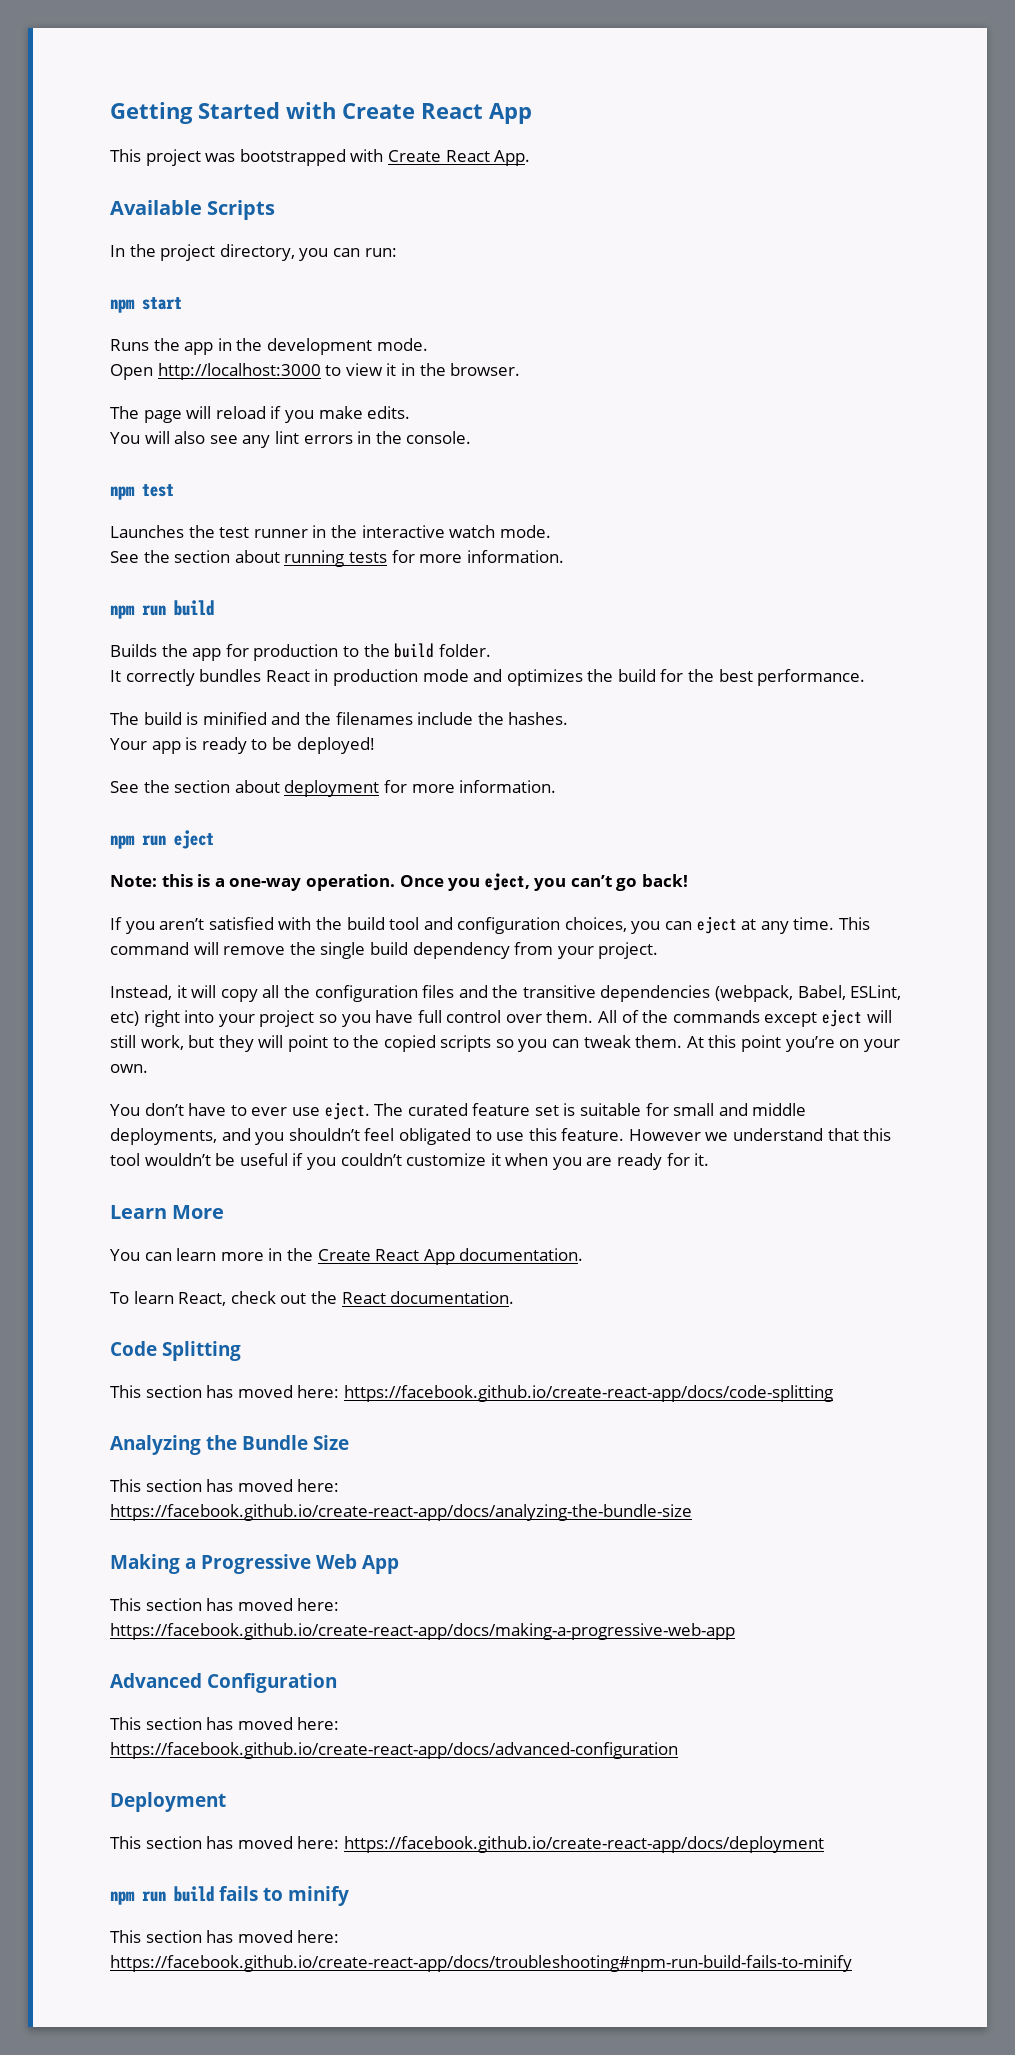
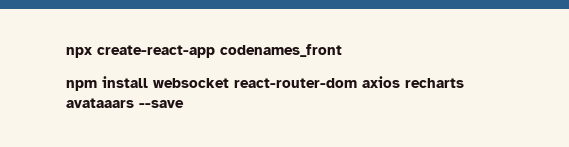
[110,102,532,124] [110,149,531,166] [110,200,276,220] [110,244,397,261] [110,297,182,313] [110,338,428,355] [110,363,521,380] [110,406,411,423] [110,431,472,448] [110,484,174,500] [110,525,551,538] [110,550,564,567] [110,600,214,619] [110,643,491,661] [110,669,866,686] [110,712,569,725] [110,737,375,754] [110,780,557,797] [110,830,214,849] [110,873,689,891] [110,916,871,934] [110,942,659,959] [110,985,902,1002] [110,1009,892,1027] [110,1035,900,1052] [110,1064,148,1073] [110,1102,807,1120] [110,1128,892,1145] [110,1153,710,1170] [110,1205,225,1219] [110,1248,584,1265] [110,1291,515,1306] [110,1341,241,1361] [110,1385,833,1402] [110,1435,349,1455] [110,1479,340,1492] [110,1504,692,1521] [110,1554,399,1574] [110,1598,340,1611] [110,1623,735,1640] [110,1673,337,1693] [110,1717,340,1730] [110,1742,678,1759] [110,1792,226,1812] [110,1836,824,1853] [110,1886,349,1906] [110,1930,340,1943] [110,1955,852,1972] Getting Started with Create React App // This project was bootstrapped with Create React App. // Available Scripts // In the project directory, you can run: // npm start // Runs the app in the development mode. // Open http://localhost:3000 to view it in the browser. // The page will reload if you make edits. // You will also see any lint errors in the console. // npm test // Launches the test runner in the interactive watch mode. // See the section about running tests for more information. // npm run build // Builds the app for production to the build folder. // It correctly bundles React in production mode and optimizes the build for the best performance. // The build is minified and the filenames include the hashes. // Your app is ready to be deployed! // See the section about deployment for more information. // npm run eject // Note: this is a one-way operation. Once you eject, you can’t go back! // If you aren’t satisfied with the build tool and configuration choices, you can eject at any time. This command will remove the single build dependency from your project. // Instead, it will copy all the configuration files and the transitive dependencies (webpack, Babel, ESLint, etc) right into your project so you have full control over them. All of the commands except eject will still work, but they will point to the copied scripts so you can tweak them. At this point you’re on your own. // You don’t have to ever use eject. The curated feature set is suitable for small and middle deployments, and you shouldn’t feel obligated to use this feature. However we understand that this tool wouldn’t be useful if you couldn’t customize it when you are ready for it. // Learn More // You can learn more in the Create React App documentation. // To learn React, check out the React documentation. // Code Splitting // This section has moved here: https://facebook.github.io/create-react-app/docs/code-splitting // Analyzing the Bundle Size // This section has moved here: https://facebook.github.io/create-react-app/docs/analyzing-the-bundle-size // Making a Progressive Web App // This section has moved here: https://facebook.github.io/create-react-app/docs/making-a-progressive-web-app // Advanced Configuration // This section has moved here: https://facebook.github.io/create-react-app/docs/advanced-configuration // Deployment // This section has moved here: https://facebook.github.io/create-react-app/docs/deployment // npm run build fails to minify // This section has moved here: https://facebook.github.io/create-react-app/docs/troubleshooting#npm-run-build-fails-to-minify -> [66,44,342,58] [66,76,464,91] [66,98,184,108] npx create-react-app codenames_front // npm install websocket react-router-dom axios recharts avataaars --save

